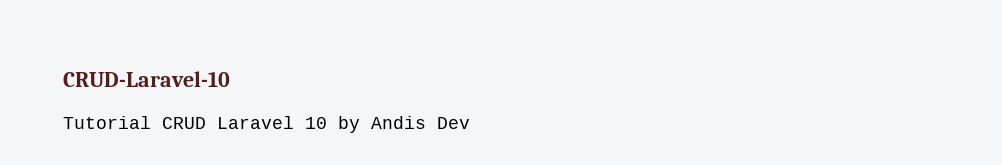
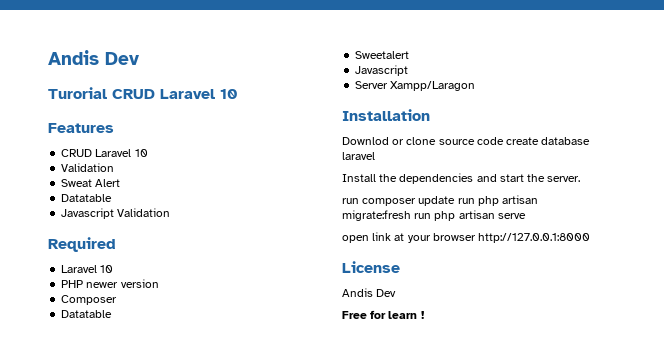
[63,71,230,87] [63,116,470,133] CRUD-Laravel-10 // Tutorial CRUD Laravel 10 by Andis Dev -> [48,50,139,65] [48,87,237,99] [48,123,114,133] [61,149,148,157] [61,163,115,172] [61,179,121,187] [61,194,113,202] [61,208,171,219] [48,237,116,252] [61,265,114,273] [61,279,159,288] [61,295,118,305] [61,310,113,318] [355,51,410,59] [355,65,409,76] [355,81,476,91] [342,109,430,121] [342,137,591,145] [342,152,375,160] [342,173,581,184] [342,195,539,206] [342,210,526,221] [342,232,591,243] [342,261,400,273] [342,288,397,297] [342,310,424,319] Andis Dev // Turorial CRUD Laravel 10 // Features // CRUD Laravel 10 // Validation // Sweat Alert // Datatable // Javascript Validation // Required // Laravel 10 // PHP newer version // Composer // Datatable // Sweetalert // Javascript // Server Xampp/Laragon // Installation // Downlod or clone source code create database laravel // Install the dependencies and start the server. // run composer update run php artisan migrate:fresh run php artisan serve // open link at your browser http://127.0.0.1:8000 // License // Andis Dev // Free for learn !

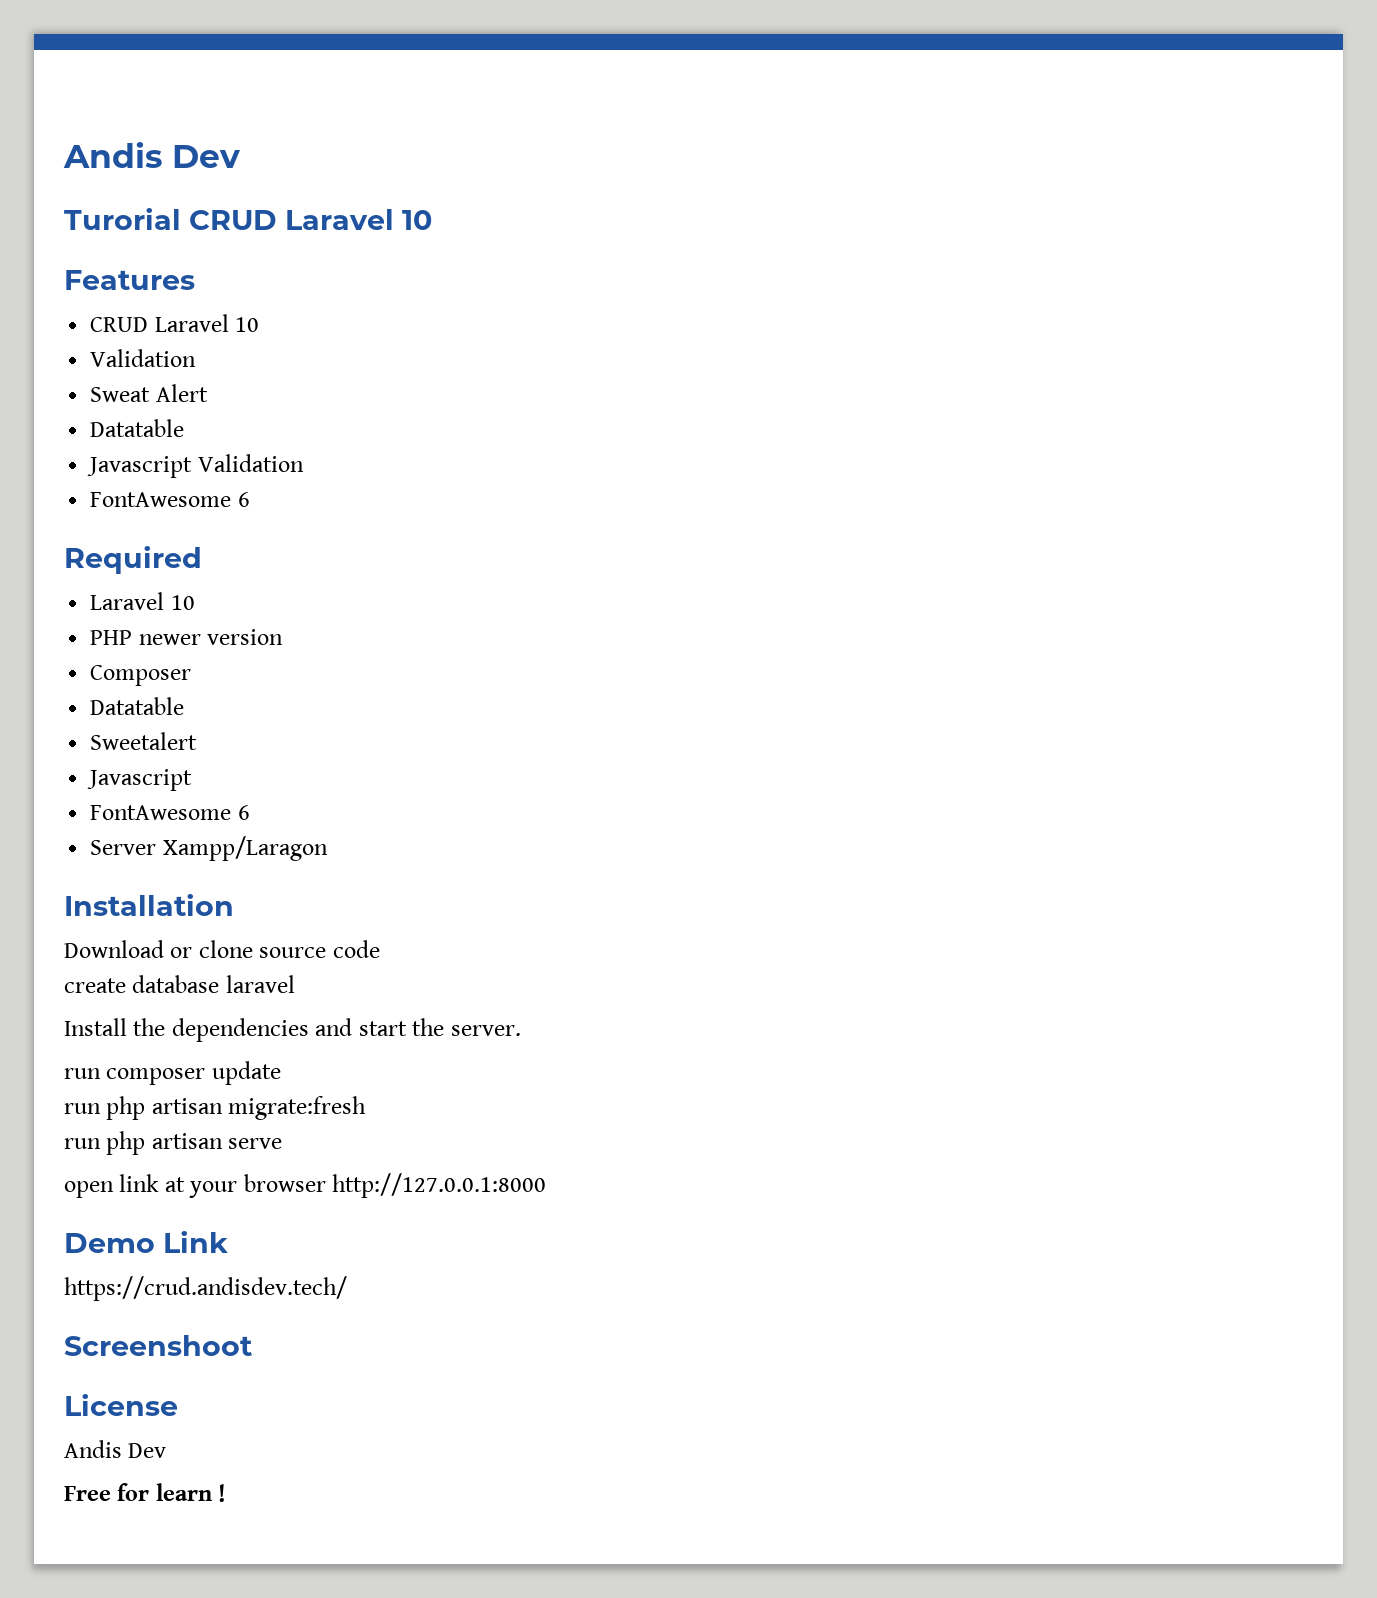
(171, 212) none -> [90,492,250,507] // FontAwesome 6
(409, 70) none -> [90,805,250,820] // FontAwesome 6
[342,137,389,145] Downlod -> [64,940,164,958] Download
(504, 141) none -> (380, 949) //
(456, 201) none -> (281, 1073) //
(411, 215) none -> (367, 1108) //
(591, 238) none -> [64,1231,228,1253] [64,1276,347,1301] [64,1335,252,1356] // Demo Link // https://crud.andisdev.tech/ // Screenshoot

